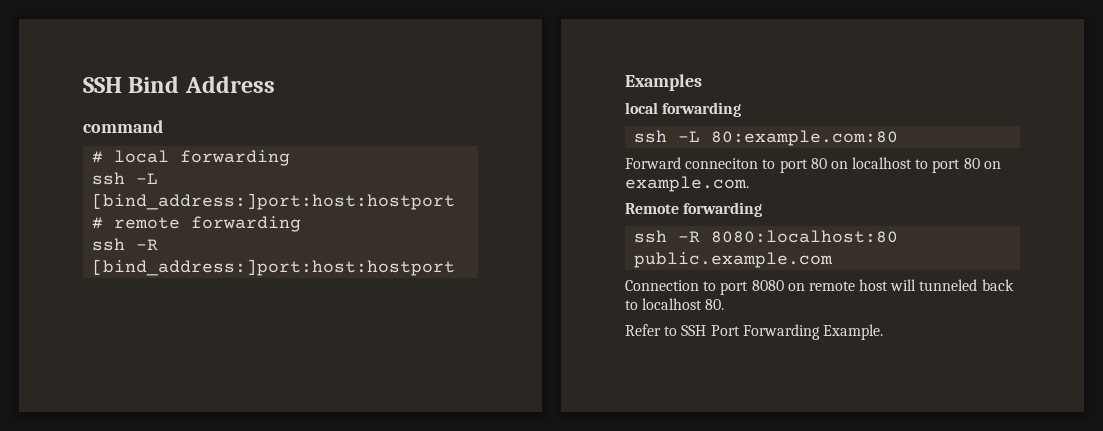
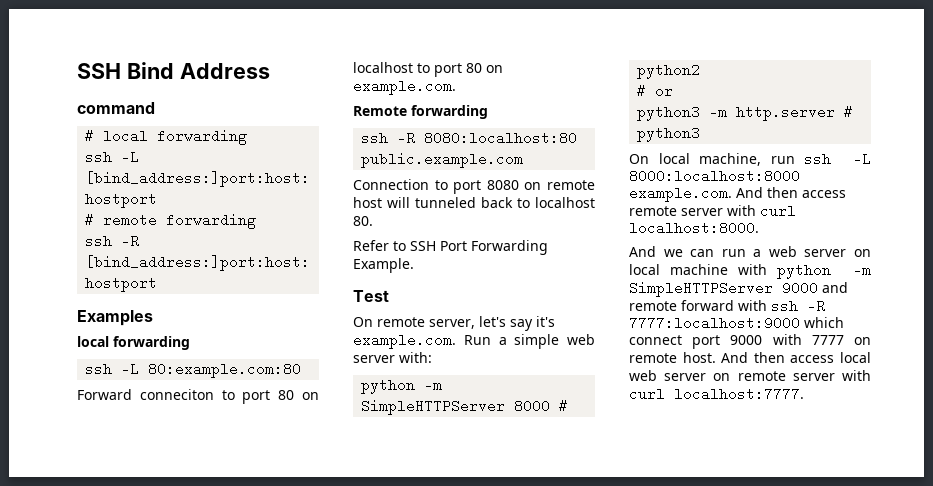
(883, 332) none -> [353,290,389,302] [353,316,555,331] [353,333,595,349] [353,352,432,363] [361,378,443,394] [361,399,569,415] [637,63,701,79] [637,84,674,98] [637,105,854,121] [637,126,701,142] [629,152,871,166] [629,169,800,183] [629,186,846,202] [629,204,796,218] [629,221,759,235] [629,246,871,257] [629,263,871,279] [629,281,848,297] [629,299,825,313] [629,316,844,330] [629,334,871,349] [629,352,871,363] [629,370,871,381] [629,387,804,401] // Test // On remote server, let's say it's example.com. Run a simple web server with: // python -m SimpleHTTPServer 8000 # python2 // # or // python3 -m http.server # python3 // On local machine, run ssh -L 8000:localhost:8000 example.com. And then access remote server with curl localhost:8000. // And we can run a web server on local machine with python -m SimpleHTTPServer 9000 and remote forward with ssh -R 7777:localhost:9000 which connect port 9000 with 7777 on remote host. And then access local web server on remote server with curl localhost:7777.

